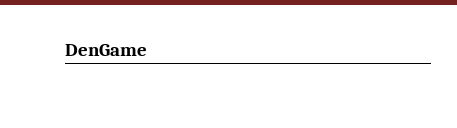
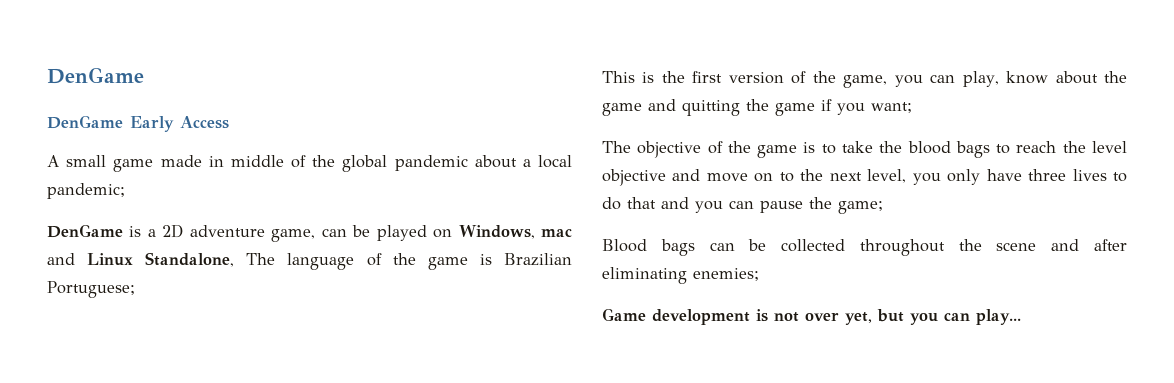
[65,44,147,56] DenGame -> [47,67,144,84] [47,115,229,132] [47,155,573,172] [47,183,125,199] [47,224,572,242] [47,252,572,270] [47,281,135,298] [602,71,1127,88] [602,99,912,116] [602,141,1127,158] [602,169,1127,186] [602,197,883,214] [602,239,1127,256] [602,267,759,284] [602,308,1021,325] DenGame // DenGame Early Access // A small game made in middle of the global pandemic about a local pandemic; // DenGame is a 2D adventure game, can be played on Windows, mac and Linux Standalone, The language of the game is Brazilian Portuguese; // This is the first version of the game, you can play, know about the game and quitting the game if you want; // The objective of the game is to take the blood bags to reach the level objective and move on to the next level, you only have three lives to do that and you can pause the game; // Blood bags can be collected throughout the scene and after eliminating enemies; // Game development is not over yet, but you can play...

